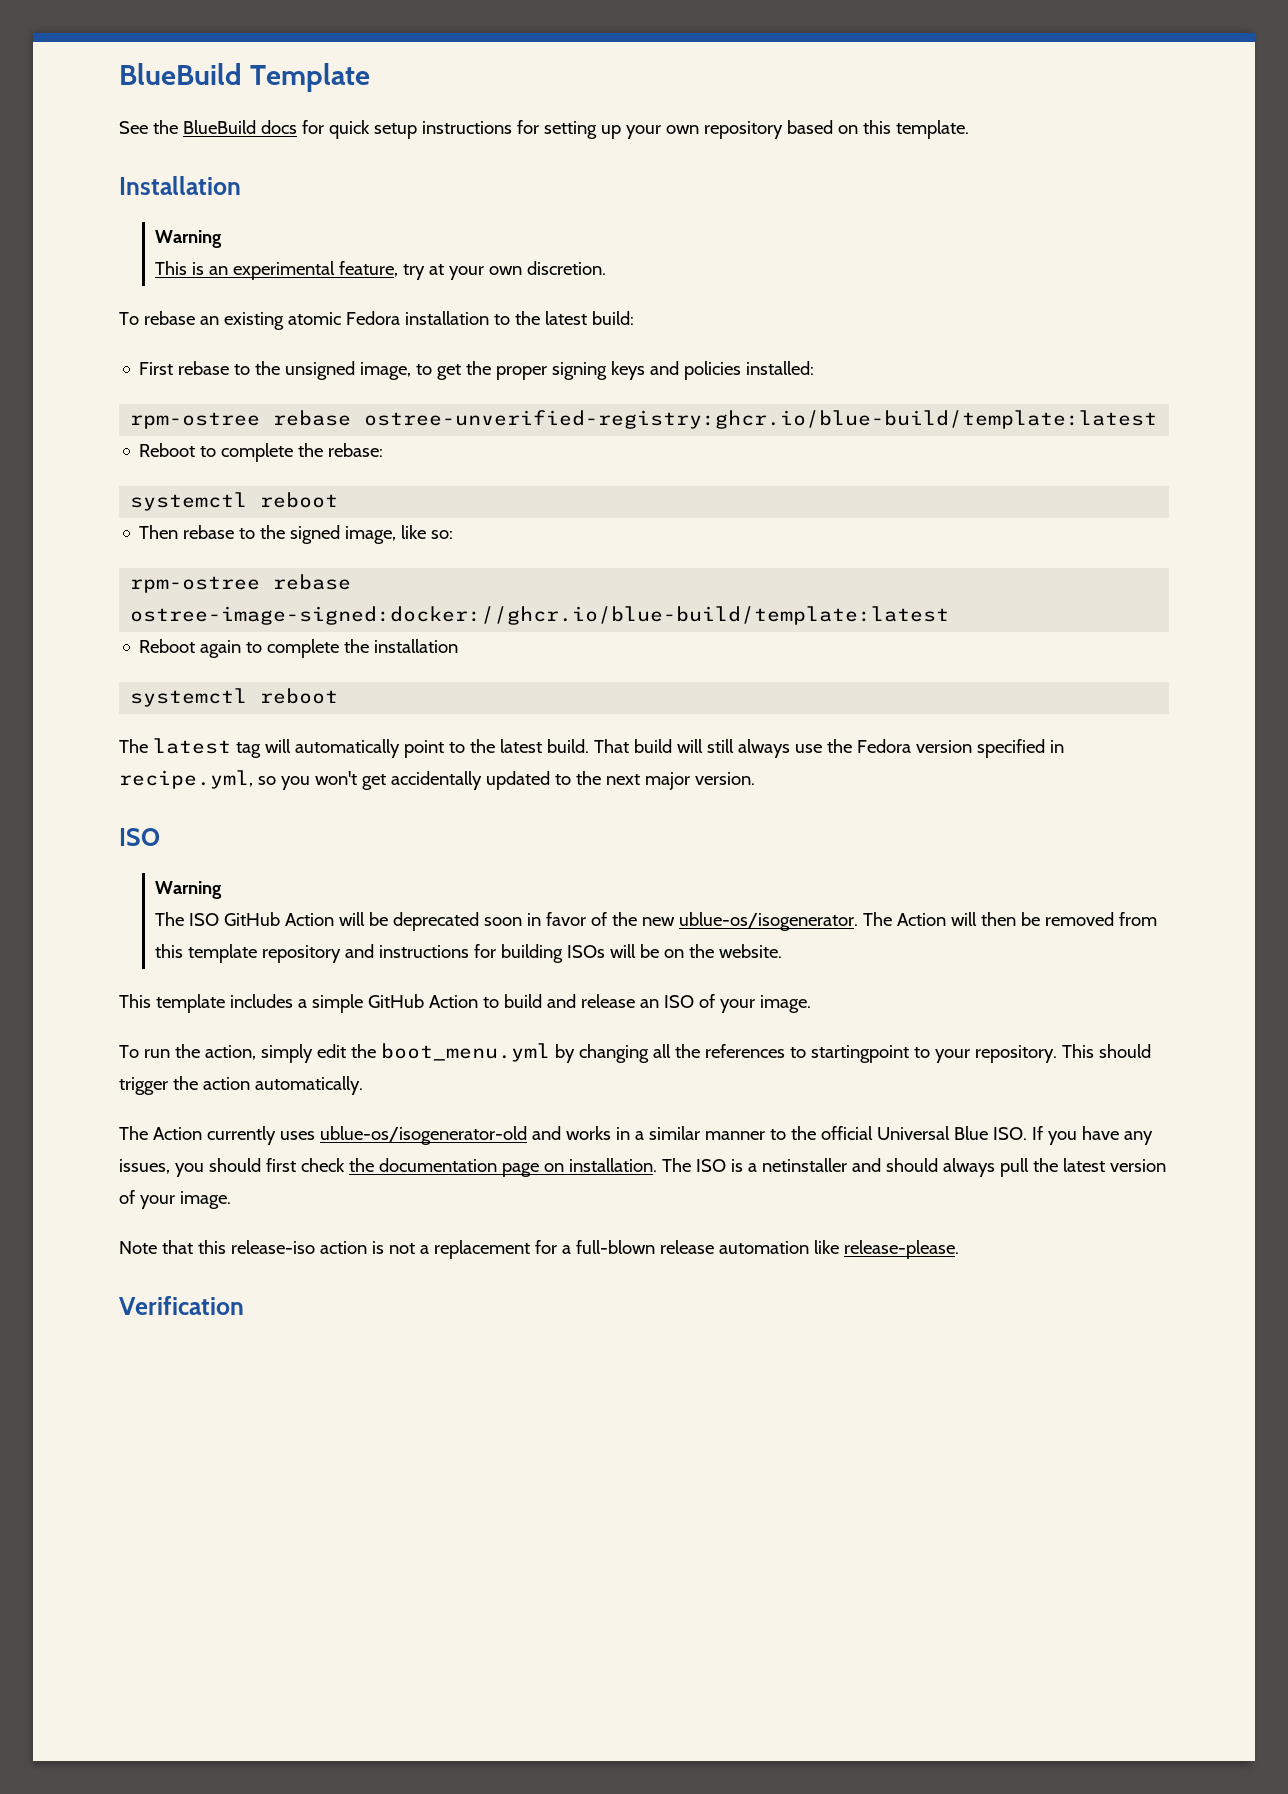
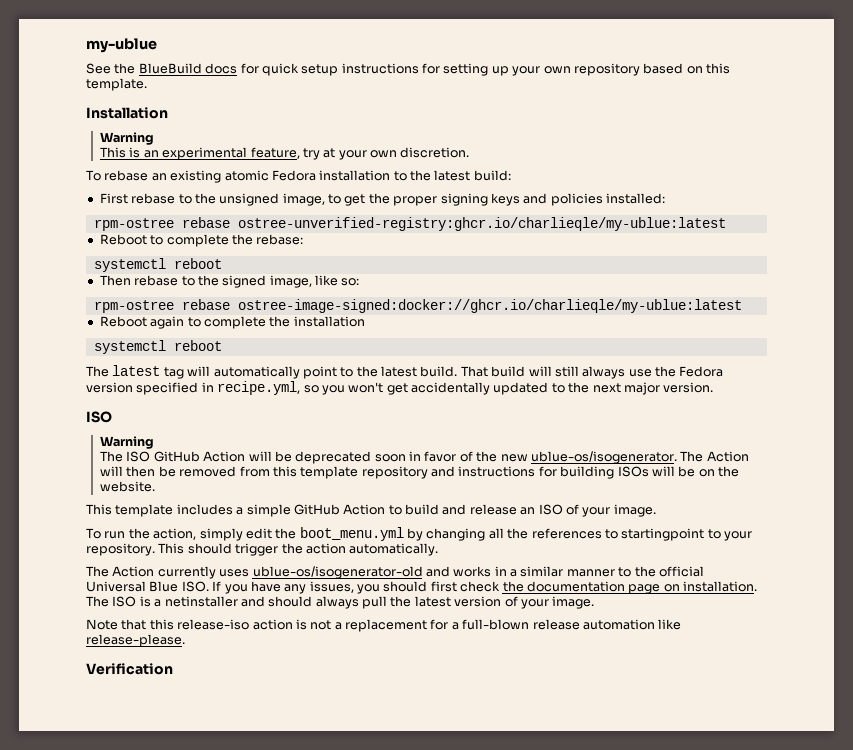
[119,63,370,92] BlueBuild Template -> [86,38,157,53] my-ublue
[364,410,1158,429] ostree-unverified-registry:ghcr.io/blue-build/template:latest -> [237,217,726,231] ostree-unverified-registry:ghcr.io/charlieqle/my-ublue:latest
[130,606,950,625] ostree-image-signed:docker://ghcr.io/blue-build/template:latest -> [237,299,742,313] ostree-image-signed:docker://ghcr.io/charlieqle/my-ublue:latest

